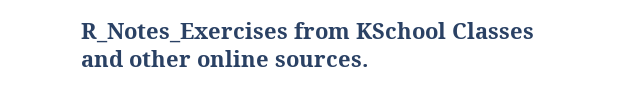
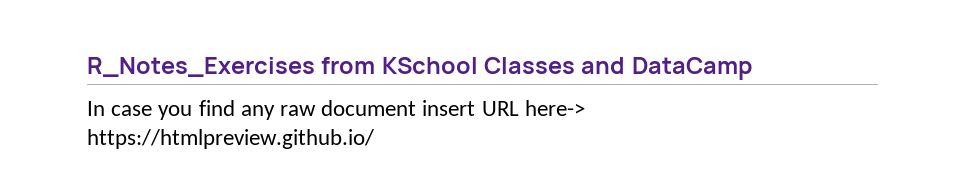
[129,50,368,67] other online sources. -> [631,57,752,80] [87,100,585,120] [87,129,374,149] DataCamp // In case you find any raw document insert URL here-> https://htmlpreview.github.io/

